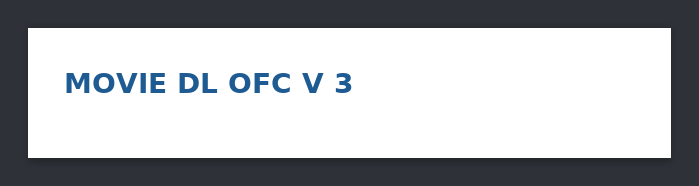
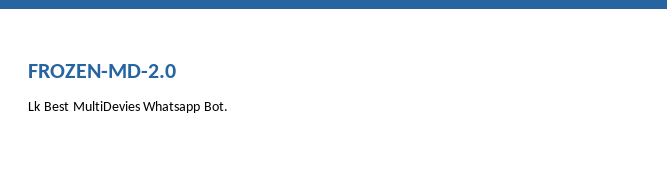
[64,73,353,93] MOVIE DL OFC V 3 -> [28,64,176,78] [28,101,229,113] FROZEN-MD-2.0 // Lk Best MultiDevies Whatsapp Bot.

